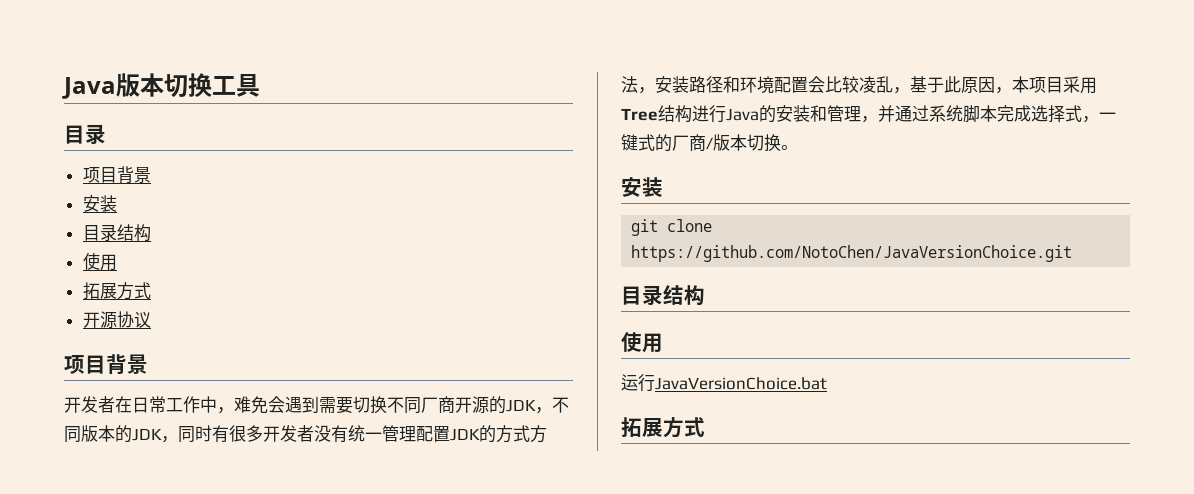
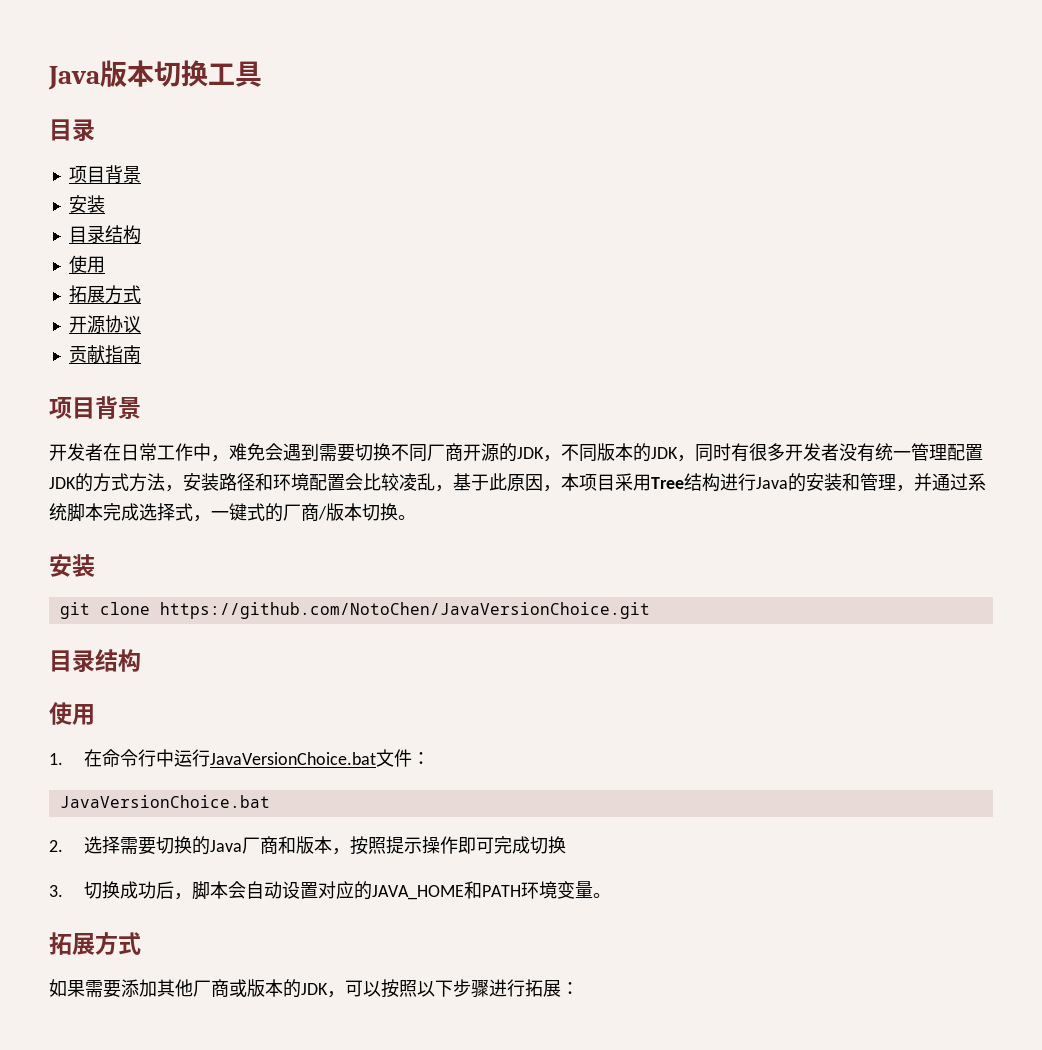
(151, 319) none -> [68,345,141,364] // 贡献指南
(663, 343) none -> [49,749,174,767] 1.在命令行中
[621,417,705,438] // 拓展方式 -> [375,749,430,767] [59,795,270,808] [49,836,566,855] [49,881,611,900] [49,932,141,955] [49,979,579,998] 文件： // JavaVersionChoice.bat // 2.选择需要切换的Java厂商和版本，按照提示操作即可完成切换 // 3.切换成功后，脚本会自动设置对应的JAVA_HOME和PATH环境变量。 // 拓展方式 // 如果需要添加其他厂商或版本的JDK，可以按照以下步骤进行拓展：

